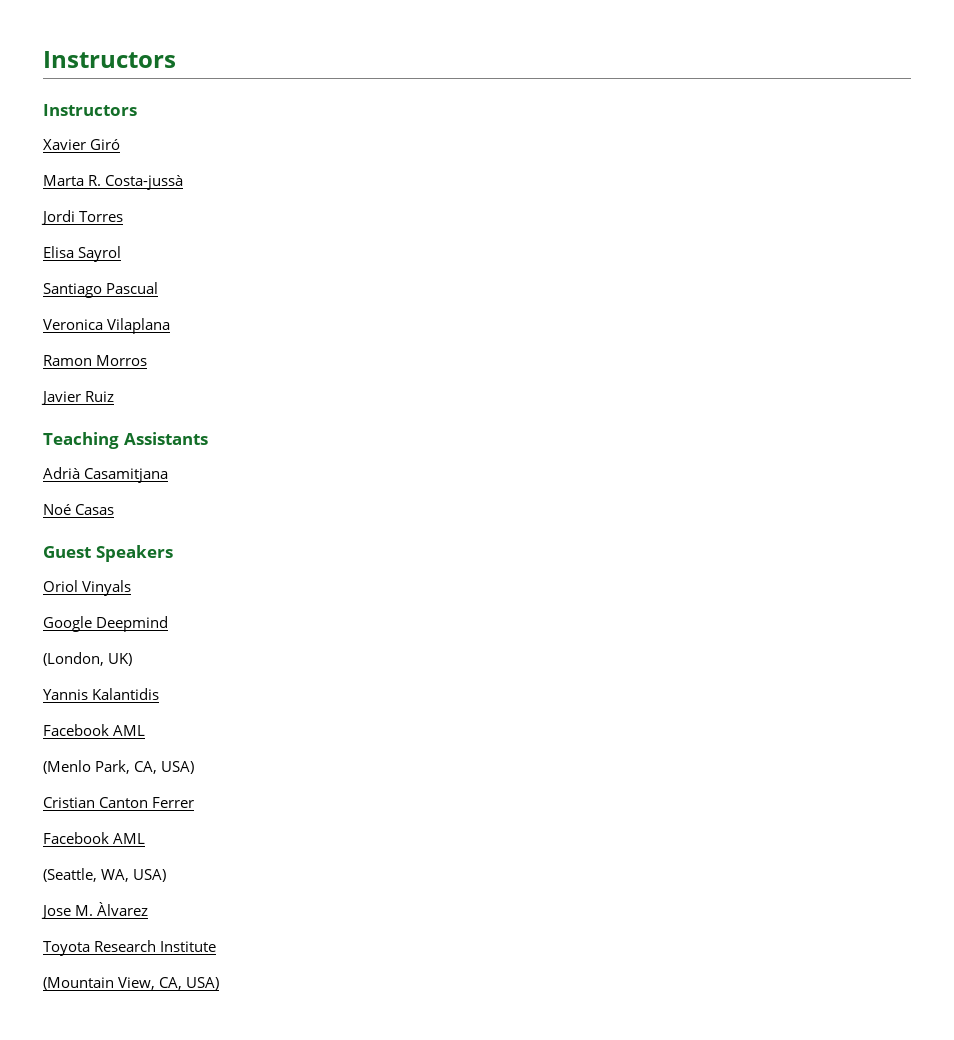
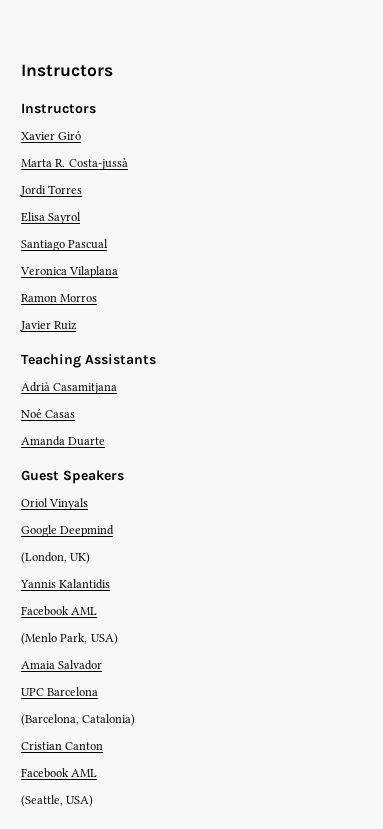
(115, 509) none -> [21,436,106,446] // Amanda Duarte
[134,761,195,774] CA, USA) -> [90,633,118,645] [21,660,103,670] [21,687,99,696] [21,714,136,726] USA) // Amaia Salvador // UPC Barcelona // (Barcelona, Catalonia)
[152,797,195,808] Ferrer -> (104, 746) none
[101,869,167,882] [41,902,149,919] [43,940,217,956] [43,977,220,990] WA, USA) // Jose M. Àlvarez // Toyota Research Institute // (Mountain View, CA, USA) -> [66,795,94,807] USA)

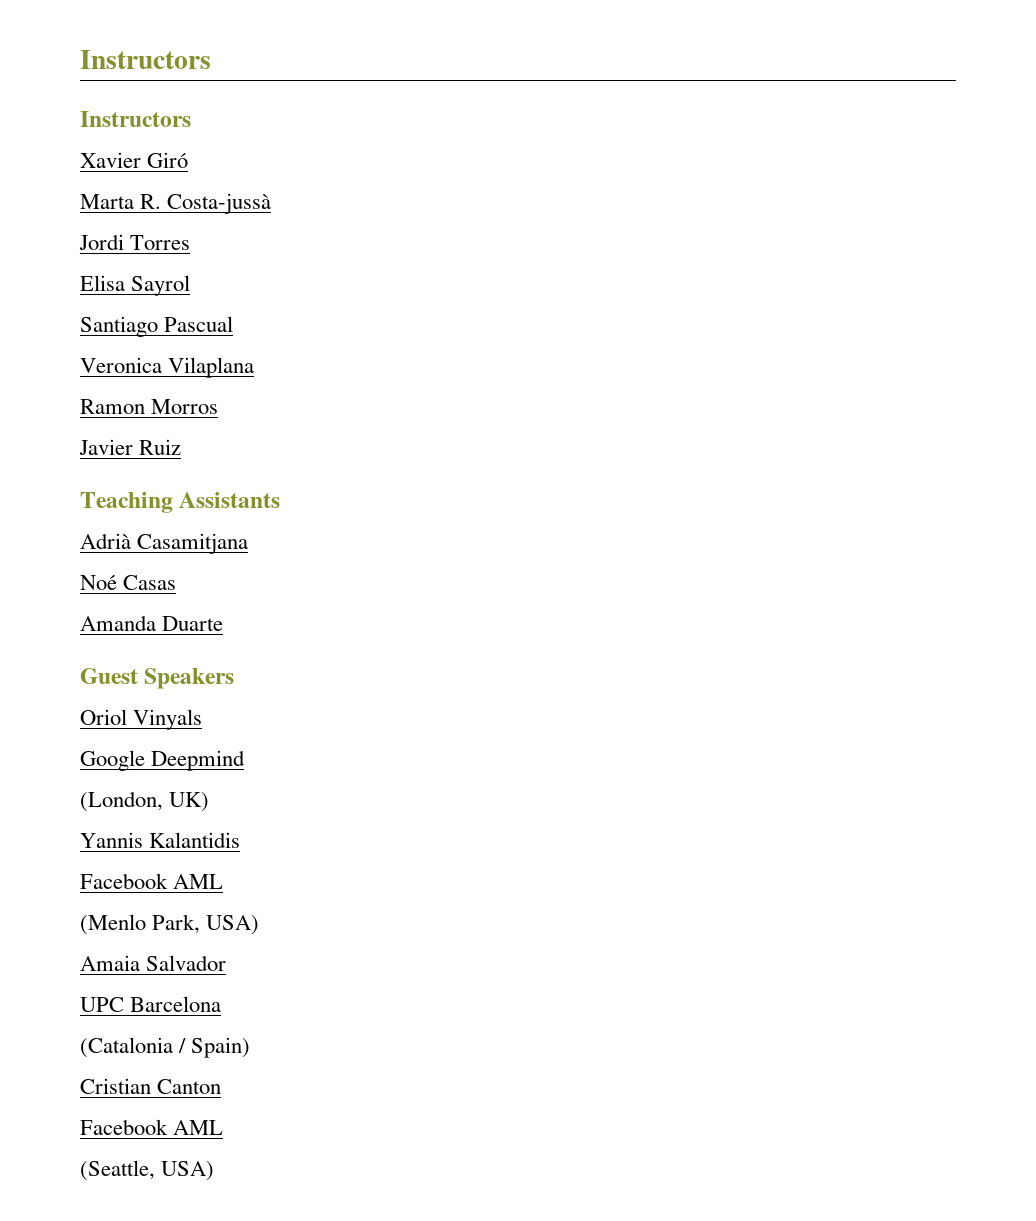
[21,714,136,726] (Barcelona, Catalonia) -> [80,1037,251,1058] (Catalonia / Spain)

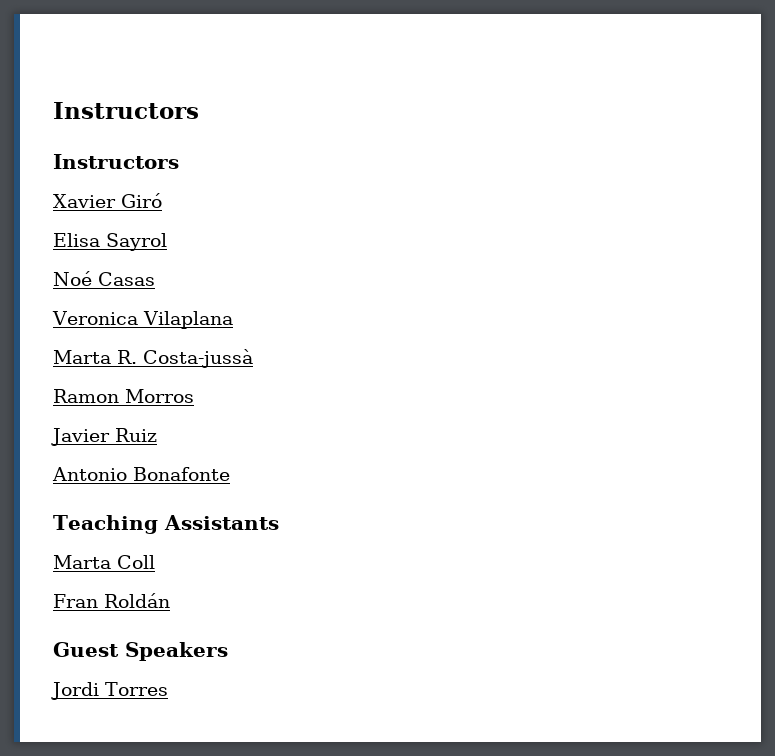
[80,193,272,214] [79,234,191,250] [80,275,191,296] [80,316,234,337] [80,357,255,378] Marta R. Costa-jussà // Jordi Torres // Elisa Sayrol // Santiago Pascual // Veronica Vilaplana -> [53,233,167,251] [53,271,155,286] [52,311,233,329] [53,349,253,368] Elisa Sayrol // Noé Casas // Veronica Vilaplana // Marta R. Costa-jussà
(182, 447) none -> [52,467,230,481] // Antonio Bonafonte
[80,533,249,554] [80,575,177,590] [80,615,224,631] [80,668,235,689] [80,709,203,730] [80,750,246,771] [80,791,210,812] [80,832,241,848] [80,873,224,889] [80,914,260,935] [80,955,227,971] [80,996,222,1012] [80,1037,251,1058] [80,1078,222,1094] [80,1119,224,1135] [80,1160,215,1181] Adrià Casamitjana // Noé Casas // Amanda Duarte // Guest Speakers // Oriol Vinyals // Google Deepmind // (London, UK) // Yannis Kalantidis // Facebook AML // (Menlo Park, USA) // Amaia Salvador // UPC Barcelona // (Catalonia / Spain) // Cristian Canton // Facebook AML // (Seattle, USA) -> [53,555,155,569] [53,593,170,608] [53,642,228,661] [51,682,168,700] Marta Coll // Fran Roldán // Guest Speakers // Jordi Torres

